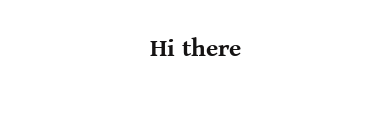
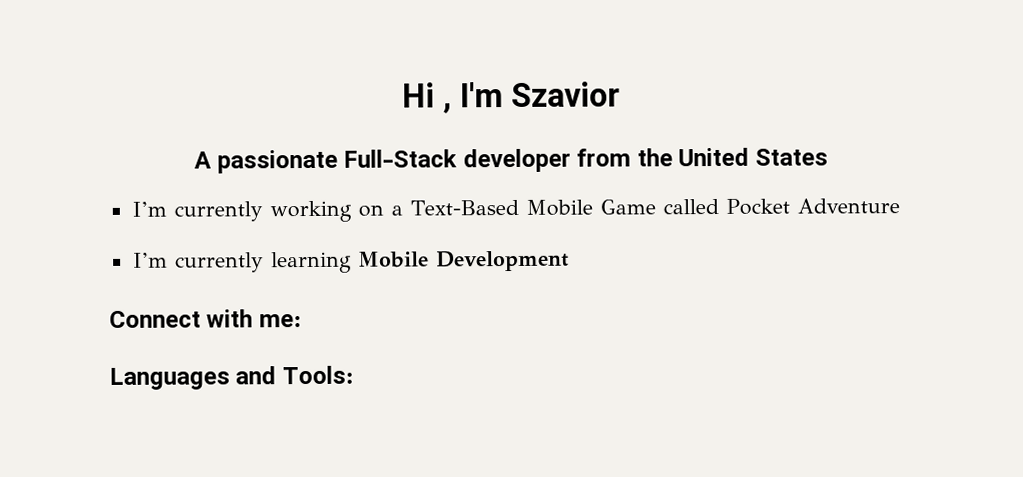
[181,37,241,56] there -> [443,81,620,114] [194,147,828,174] [131,198,900,223] [132,250,569,274] [109,309,302,328] [109,365,354,390] , I'm Szavior // A passionate Full-Stack developer from the United States // I’m currently working on a Text-Based Mobile Game called Pocket Adventure // I’m currently learning Mobile Development // Connect with me: // Languages and Tools:

